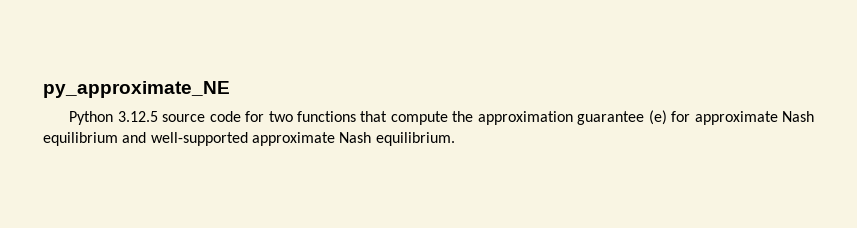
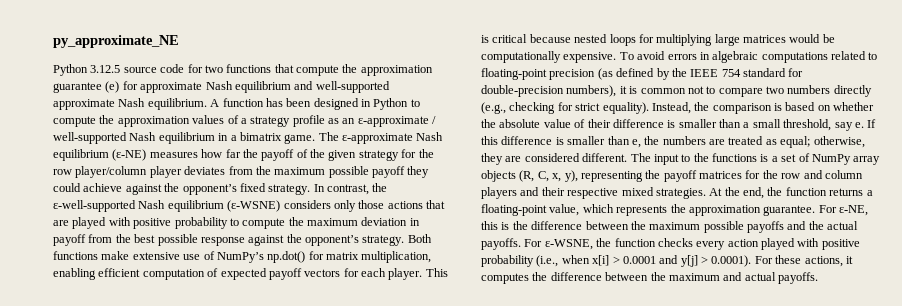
(455, 139) none -> [210,98,420,110] [53,115,437,127] [53,132,444,144] [53,149,434,161] [53,166,430,178] [53,183,388,195] [53,200,445,212] [53,217,420,229] [53,234,432,246] [53,251,432,263] [53,268,448,280] [481,34,835,46] [481,51,878,63] [481,68,804,80] [481,85,872,97] [481,102,875,114] [481,119,877,131] [481,136,865,148] [481,153,881,165] [481,170,863,182] [481,187,873,199] [481,204,868,216] [481,221,859,233] [481,238,860,250] [481,255,853,267] [481,272,818,284] A function has been designed in Python to compute the approximation values of a strategy profile as an ε-approximate / well-supported Nash equilibrium in a bimatrix game. The ε-approximate Nash equilibrium (ε-NE) measures how far the payoff of the given strategy for the row player/column player deviates from the maximum possible payoff they could achieve against the opponent’s fixed strategy. In contrast, the ε-well-supported Nash equilibrium (ε-WSNE) considers only those actions that are played with positive probability to compute the maximum deviation in payoff from the best possible response against the opponent’s strategy. Both functions make extensive use of NumPy’s np.dot() for matrix multiplication, enabling efficient computation of expected payoff vectors for each player. This is critical because nested loops for multiplying large matrices would be computationally expensive. To avoid errors in algebraic computations related to floating-point precision (as defined by the IEEE 754 standard for double-precision numbers), it is common not to compare two numbers directly (e.g., checking for strict equality). Instead, the comparison is based on whether the absolute value of their difference is smaller than a small threshold, say e. If this difference is smaller than e, the numbers are treated as equal; otherwise, they are considered different. The input to the functions is a set of NumPy array objects (R, C, x, y), representing the payoff matrices for the row and column players and their respective mixed strategies. At the end, the function returns a floating-point value, which represents the approximation guarantee. For ε-NE, this is the difference between the maximum possible payoffs and the actual payoffs. For ε-WSNE, the function checks every action played with positive probability (i.e., when x[i] > 0.0001 and y[j] > 0.0001). For these actions, it computes the difference between the maximum and actual payoffs.

